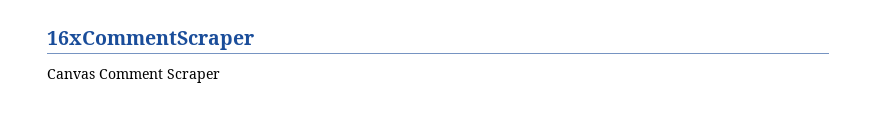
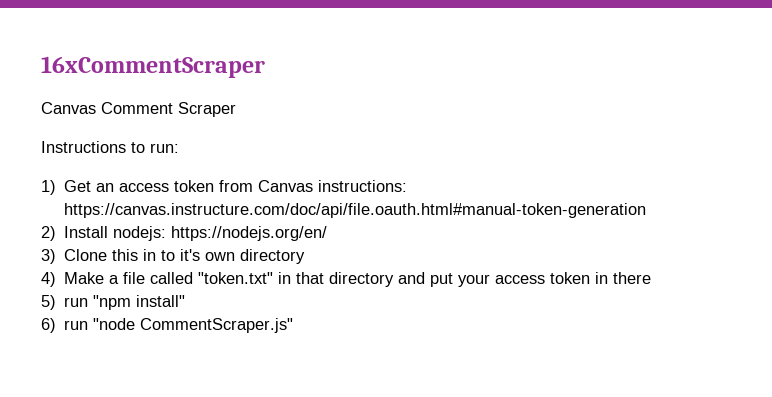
(220, 76) none -> [41,141,179,153] [41,180,408,195] [64,203,647,218] [41,226,328,241] [41,249,306,264] [41,272,652,287] [41,295,186,310] [41,318,294,333] // Instructions to run: // 1) Get an access token from Canvas instructions: https://canvas.instructure.com/doc/api/file.oauth.html#manual-token-generation // 2) Install nodejs: https://nodejs.org/en/ // 3) Clone this in to it's own directory // 4) Make a file called "token.txt" in that directory and put your access token in there // 5) run "npm install" // 6) run "node CommentScraper.js"

